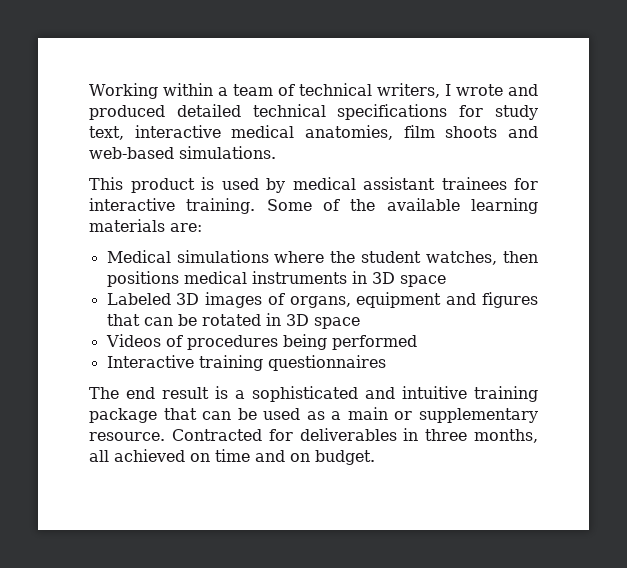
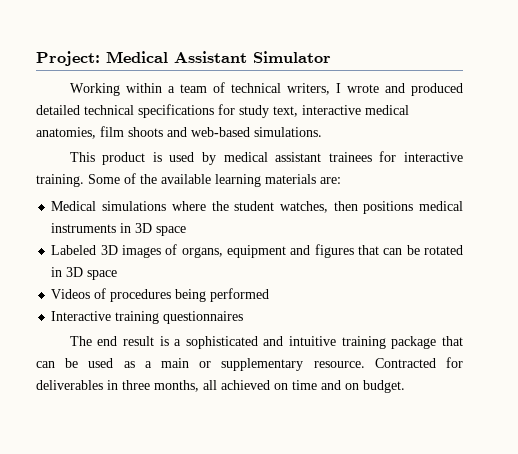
(89, 91) none -> [36,51,331,66] Project: Medical Assistant Simulator //

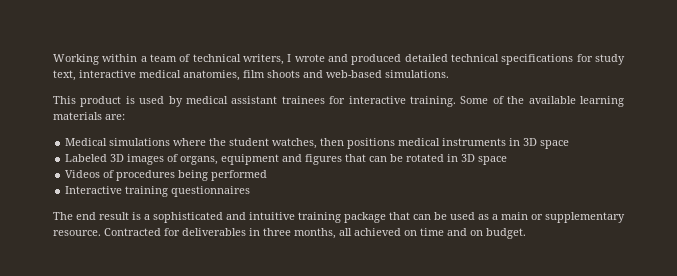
[36,51,331,66] Project: Medical Assistant Simulator // -> (53, 59) none

